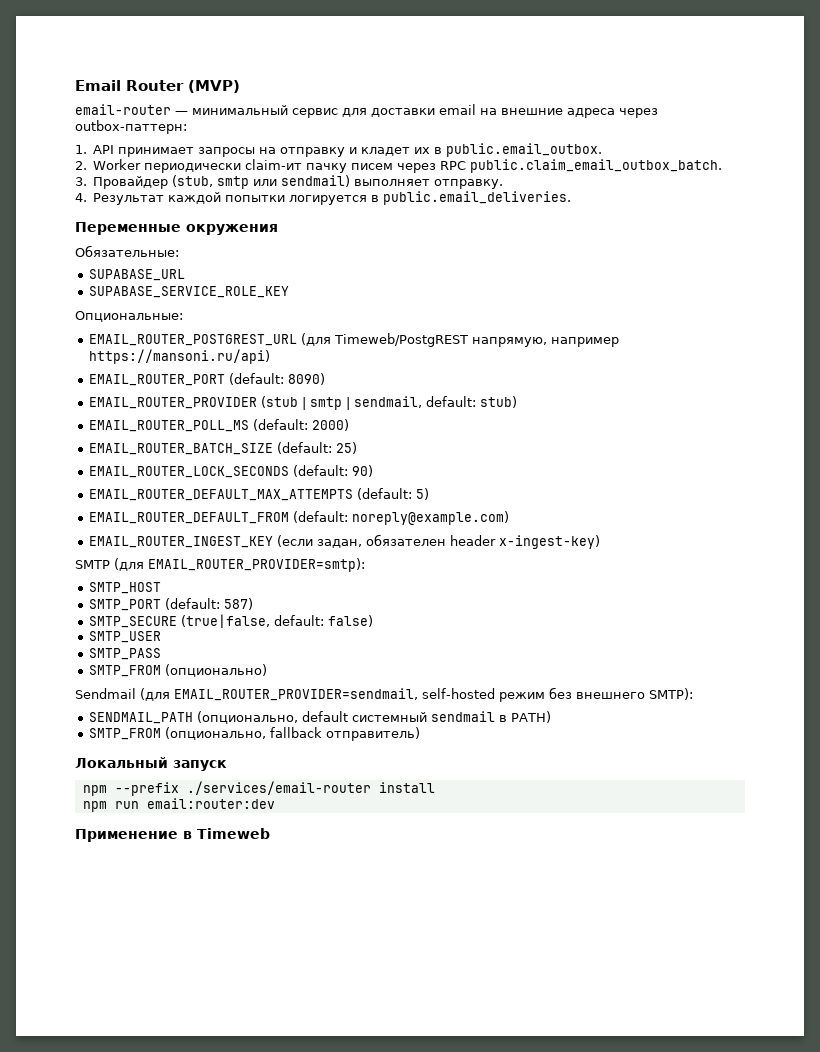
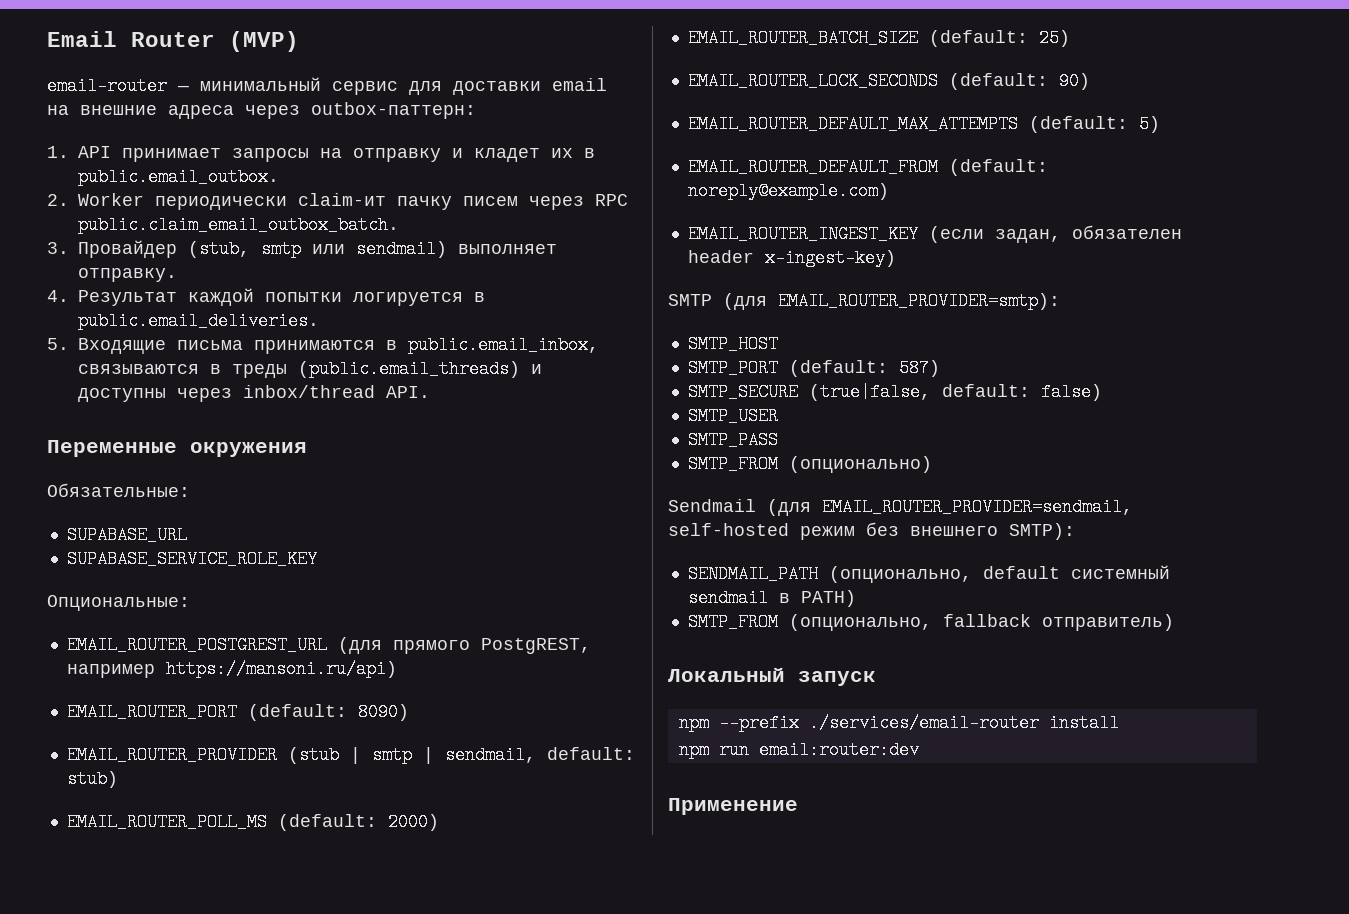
(572, 198) none -> [47,336,599,354] [78,360,542,378] [78,385,430,402] // 5. Входящие письма принимаются в public.email_inbox, связываются в треды (public.email_threads) и доступны через inbox/thread API.
[333,333,547,347] Timeweb/PostgREST напрямую, -> [392,638,591,654] прямого PostgREST,
[183,828,270,839] в Timeweb -> (798, 806) none

